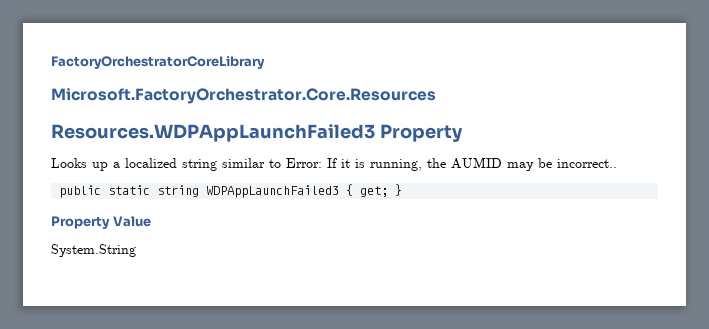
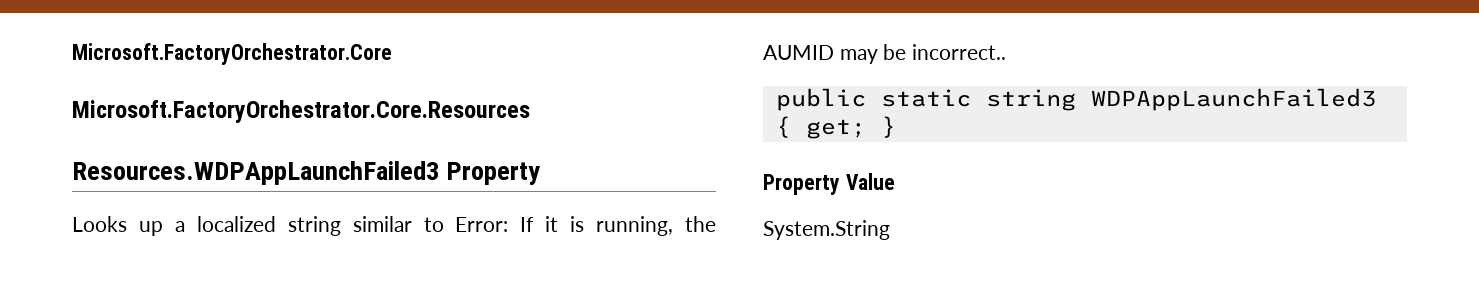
[51,56,265,69] FactoryOrchestratorCoreLibrary -> [72,43,392,65] Microsoft.FactoryOrchestrator.Core

